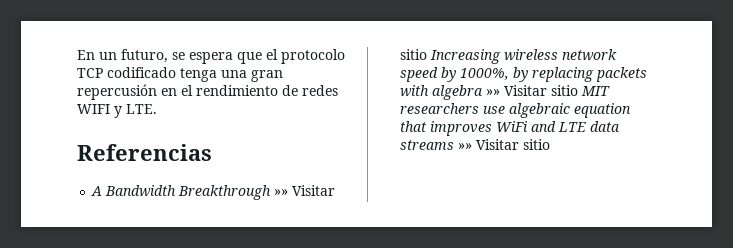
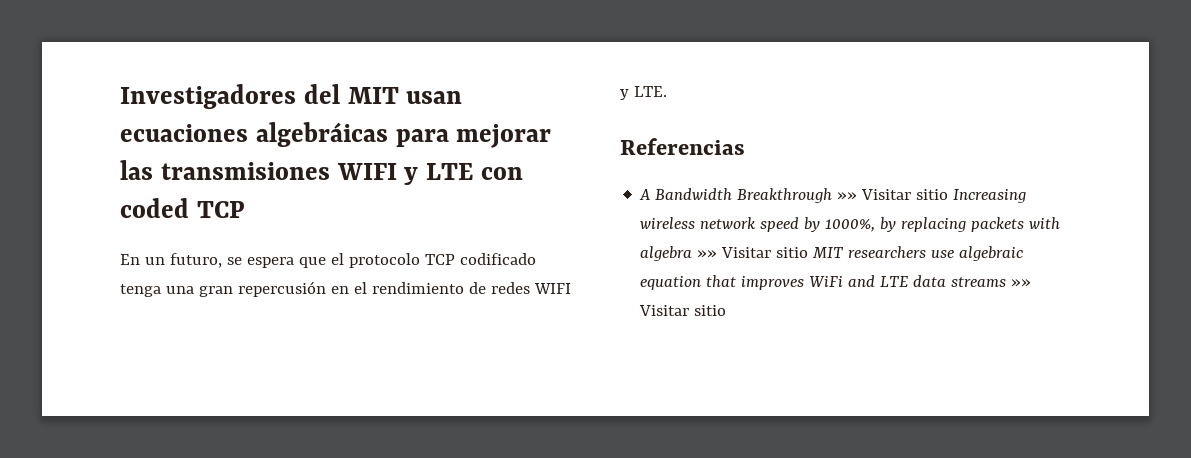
(77, 55) none -> [120,84,463,109] [120,122,552,148] [120,160,524,185] [120,198,244,218] Investigadores del MIT usan ecuaciones algebráicas para mejorar las transmisiones WIFI y LTE con coded TCP //

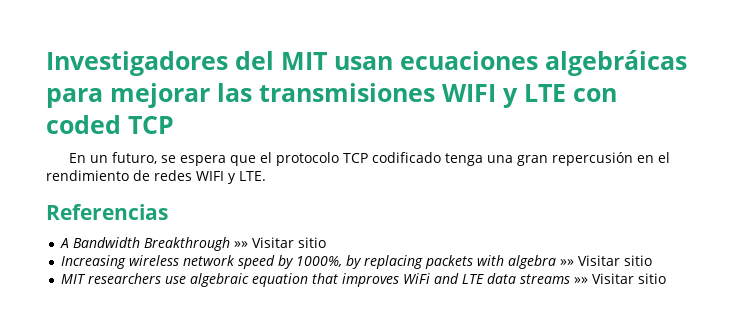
(949, 194) none -> (326, 242) //
(809, 252) none -> (652, 260) //

